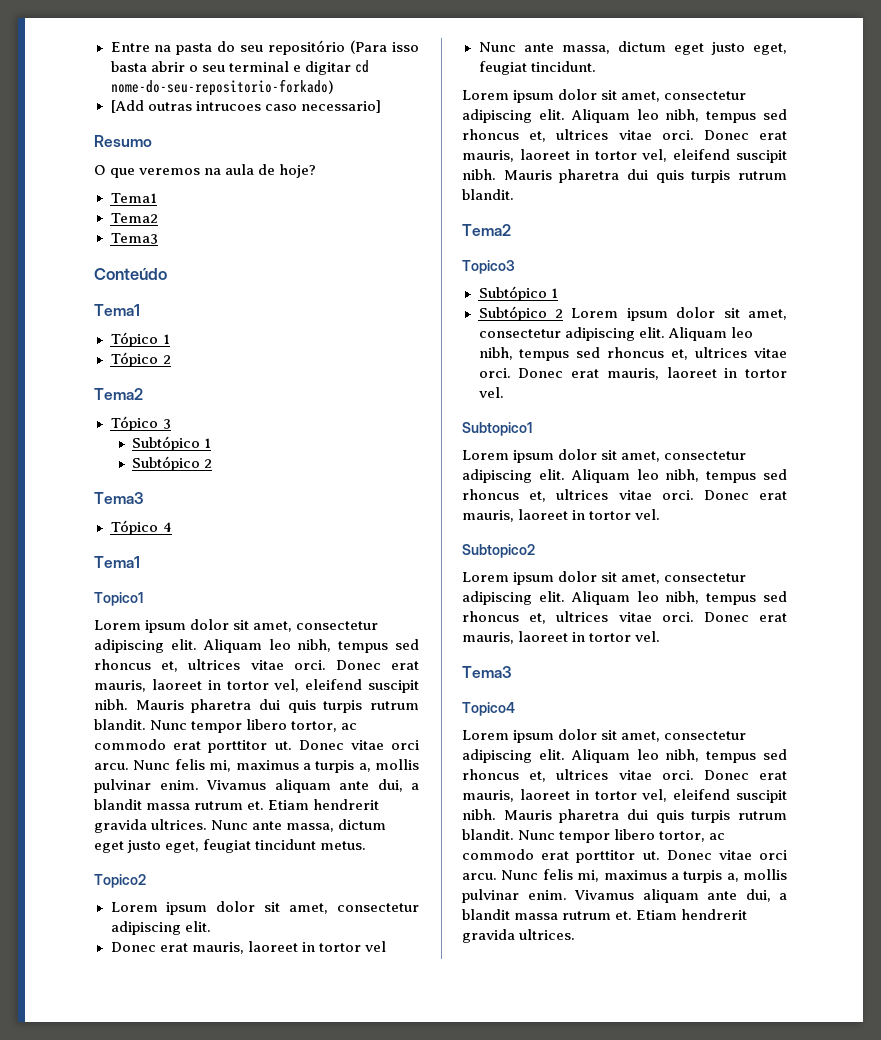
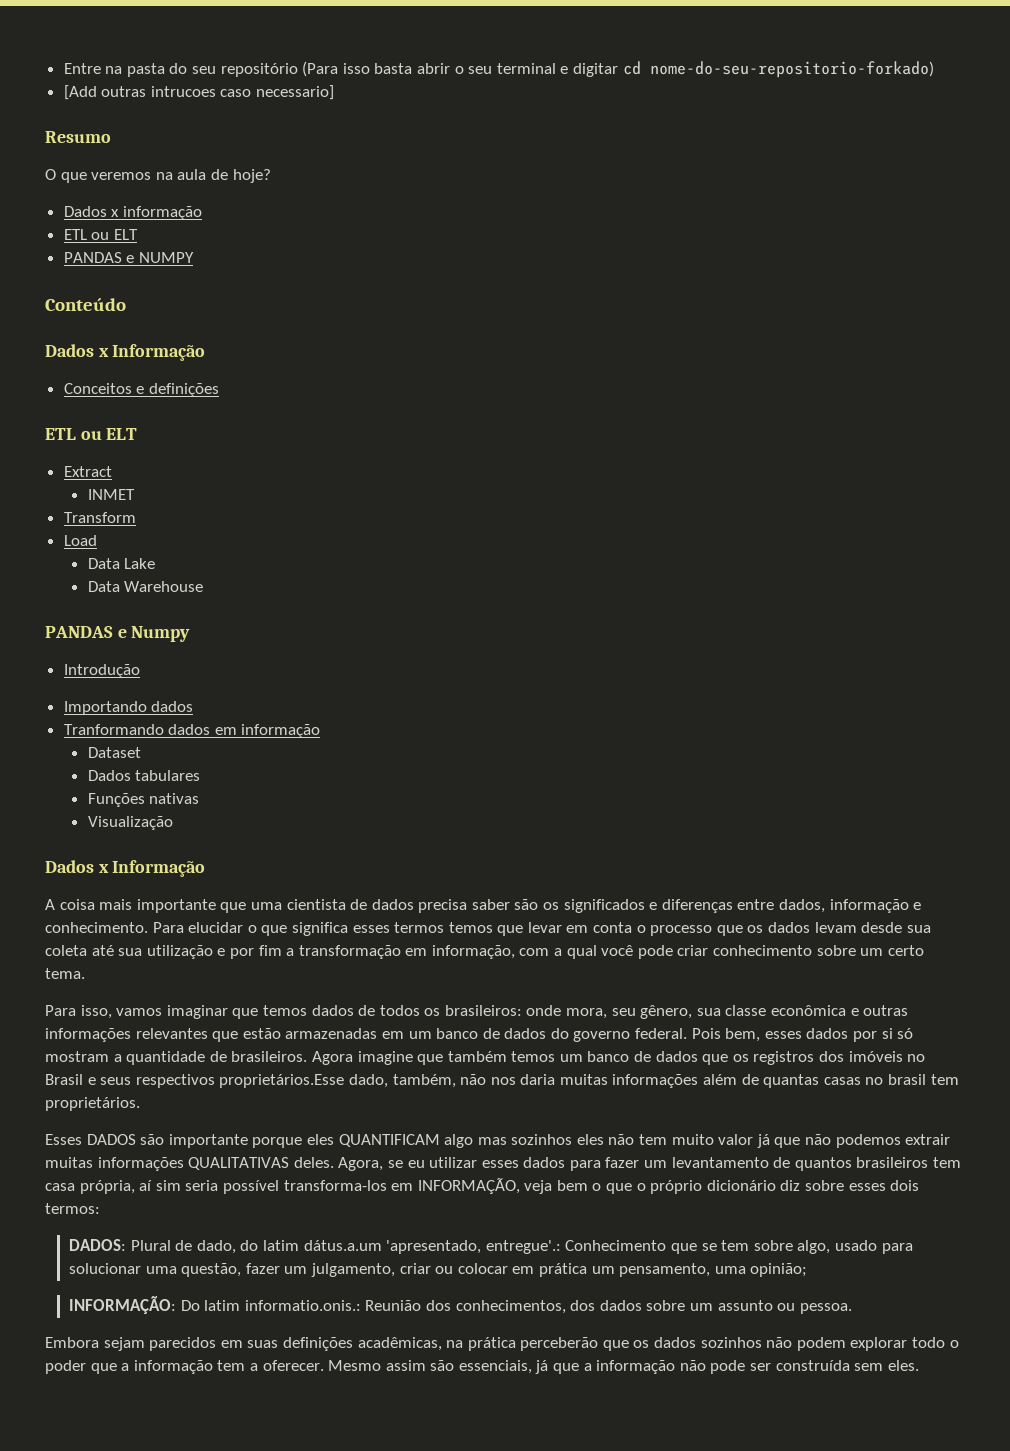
[110,193,158,203] [110,213,159,223] [110,233,159,244] [94,268,167,280] [94,304,140,316] [110,332,170,347] [110,352,171,367] [94,388,143,400] [110,416,171,431] [132,436,212,451] [132,456,213,471] [94,492,144,504] [110,520,172,535] [94,556,140,568] [94,592,143,606] [94,619,379,633] [94,639,419,653] [94,659,419,672] [94,679,419,693] [94,699,419,713] [94,719,358,733] [94,739,419,753] [94,759,419,773] [94,779,419,793] [94,799,380,810] [94,819,387,833] [94,839,367,853] [94,874,146,888] [110,901,419,915] [110,921,211,935] [110,941,386,954] [478,41,788,55] [478,61,596,75] [462,89,747,103] [462,109,787,123] [462,129,787,142] [462,149,787,163] [462,169,787,183] [462,189,514,200] [462,224,511,236] [462,260,515,274] [478,286,558,301] [478,306,787,321] [478,327,753,341] [478,347,787,361] [478,367,787,380] [478,387,504,398] [462,422,532,436] [462,449,747,463] [462,469,787,483] [462,489,787,502] [462,509,661,522] [462,544,535,558] [462,571,747,585] [462,591,787,605] [462,611,787,624] [462,631,661,644] [462,666,512,678] [462,702,515,716] [462,729,747,743] [462,749,787,763] [462,769,787,782] [462,789,787,803] [462,809,787,823] [462,829,726,843] [462,849,787,863] [462,869,787,883] [462,889,787,903] [462,909,748,920] [462,929,576,943] Tema1 // Tema2 // Tema3 // Conteúdo // Tema1 // Tópico 1 // Tópico 2 // Tema2 // Tópico 3 // Subtópico 1 // Subtópico 2 // Tema3 // Tópico 4 // Tema1 // Topico1 // Lorem ipsum dolor sit amet, consectetur adipiscing elit. Aliquam leo nibh, tempus sed rhoncus et, ultrices vitae orci. Donec erat mauris, laoreet in tortor vel, eleifend suscipit nibh. Mauris pharetra dui quis turpis rutrum blandit. Nunc tempor libero tortor, ac commodo erat porttitor ut. Donec vitae orci arcu. Nunc felis mi, maximus a turpis a, mollis pulvinar enim. Vivamus aliquam ante dui, a blandit massa rutrum et. Etiam hendrerit gravida ultrices. Nunc ante massa, dictum eget justo eget, feugiat tincidunt metus. // Topico2 // Lorem ipsum dolor sit amet, consectetur adipiscing elit. // Donec erat mauris, laoreet in tortor vel // Nunc ante massa, dictum eget justo eget, feugiat tincidunt. // Lorem ipsum dolor sit amet, consectetur adipiscing elit. Aliquam leo nibh, tempus sed rhoncus et, ultrices vitae orci. Donec erat mauris, laoreet in tortor vel, eleifend suscipit nibh. Mauris pharetra dui quis turpis rutrum blandit. // Tema2 // Topico3 // Subtópico 1 // Subtópico 2 Lorem ipsum dolor sit amet, consectetur adipiscing elit. Aliquam leo nibh, tempus sed rhoncus et, ultrices vitae orci. Donec erat mauris, laoreet in tortor vel. // Subtopico1 // Lorem ipsum dolor sit amet, consectetur adipiscing elit. Aliquam leo nibh, tempus sed rhoncus et, ultrices vitae orci. Donec erat mauris, laoreet in tortor vel. // Subtopico2 // Lorem ipsum dolor sit amet, consectetur adipiscing elit. Aliquam leo nibh, tempus sed rhoncus et, ultrices vitae orci. Donec erat mauris, laoreet in tortor vel. // Tema3 // Topico4 // Lorem ipsum dolor sit amet, consectetur adipiscing elit. Aliquam leo nibh, tempus sed rhoncus et, ultrices vitae orci. Donec erat mauris, laoreet in tortor vel, eleifend suscipit nibh. Mauris pharetra dui quis turpis rutrum blandit. Nunc tempor libero tortor, ac commodo erat porttitor ut. Donec vitae orci arcu. Nunc felis mi, maximus a turpis a, mollis pulvinar enim. Vivamus aliquam ante dui, a blandit massa rutrum et. Etiam hendrerit gravida ultrices. -> [63,206,202,220] [63,229,138,240] [63,252,194,263] [45,298,126,311] [45,344,206,361] [63,383,219,397] [45,428,138,440] [63,466,112,477] [87,489,135,500] [63,512,136,523] [63,535,97,546] [87,558,156,569] [87,581,204,592] [45,626,191,642] [63,664,140,678] [63,701,194,715] [63,724,321,738] [87,747,141,758] [87,770,201,781] [87,793,200,807] [87,816,173,830] [45,860,206,877] [45,899,922,913] [45,922,931,936] [45,945,924,959] [45,968,85,979] [45,1005,909,1019] [45,1028,914,1042] [45,1051,926,1065] [45,1074,959,1088] [45,1097,140,1111] [45,1134,951,1148] [45,1157,962,1171] [45,1178,920,1194] [45,1203,100,1214] [69,1239,913,1254] [69,1263,808,1277] [69,1296,852,1314] [45,1337,959,1351] [45,1360,919,1374] Dados x informação // ETL ou ELT // PANDAS e NUMPY // Conteúdo // Dados x Informação // Conceitos e definições // ETL ou ELT // Extract // INMET // Transform // Load // Data Lake // Data Warehouse // PANDAS e Numpy // Introdução // Importando dados // Tranformando dados em informação // Dataset // Dados tabulares // Funções nativas // Visualização // Dados x Informação // A coisa mais importante que uma cientista de dados precisa saber são os significados e diferenças entre dados, informação e conhecimento. Para elucidar o que significa esses termos temos que levar em conta o processo que os dados levam desde sua coleta até sua utilização e por fim a transformação em informação, com a qual você pode criar conhecimento sobre um certo tema. // Para isso, vamos imaginar que temos dados de todos os brasileiros: onde mora, seu gênero, sua classe econômica e outras informações relevantes que estão armazenadas em um banco de dados do governo federal. Pois bem, esses dados por si só mostram a quantidade de brasileiros. Agora imagine que também temos um banco de dados que os registros dos imóveis no Brasil e seus respectivos proprietários.Esse dado, também, não nos daria muitas informações além de quantas casas no brasil tem proprietários. // Esses DADOS são importante porque eles QUANTIFICAM algo mas sozinhos eles não tem muito valor já que não podemos extrair muitas informações QUALITATIVAS deles. Agora, se eu utilizar esses dados para fazer um levantamento de quantos brasileiros tem casa própria, aí sim seria possível transforma-los em INFORMAÇÃO, veja bem o que o próprio dicionário diz sobre esses dois termos: // DADOS: Plural de dado, do latim dátus.a.um 'apresentado, entregue'.: Conhecimento que se tem sobre algo, usado para solucionar uma questão, fazer um julgamento, criar ou colocar em prática um pensamento, uma opinião; // INFORMAÇÃO: Do latim informatio.onis.: Reunião dos conhecimentos, dos dados sobre um assunto ou pessoa. // Embora sejam parecidos em suas definições acadêmicas, na prática perceberão que os dados sozinhos não podem explorar todo o poder que a informação tem a oferecer. Mesmo assim são essenciais, já que a informação não pode ser construída sem eles.

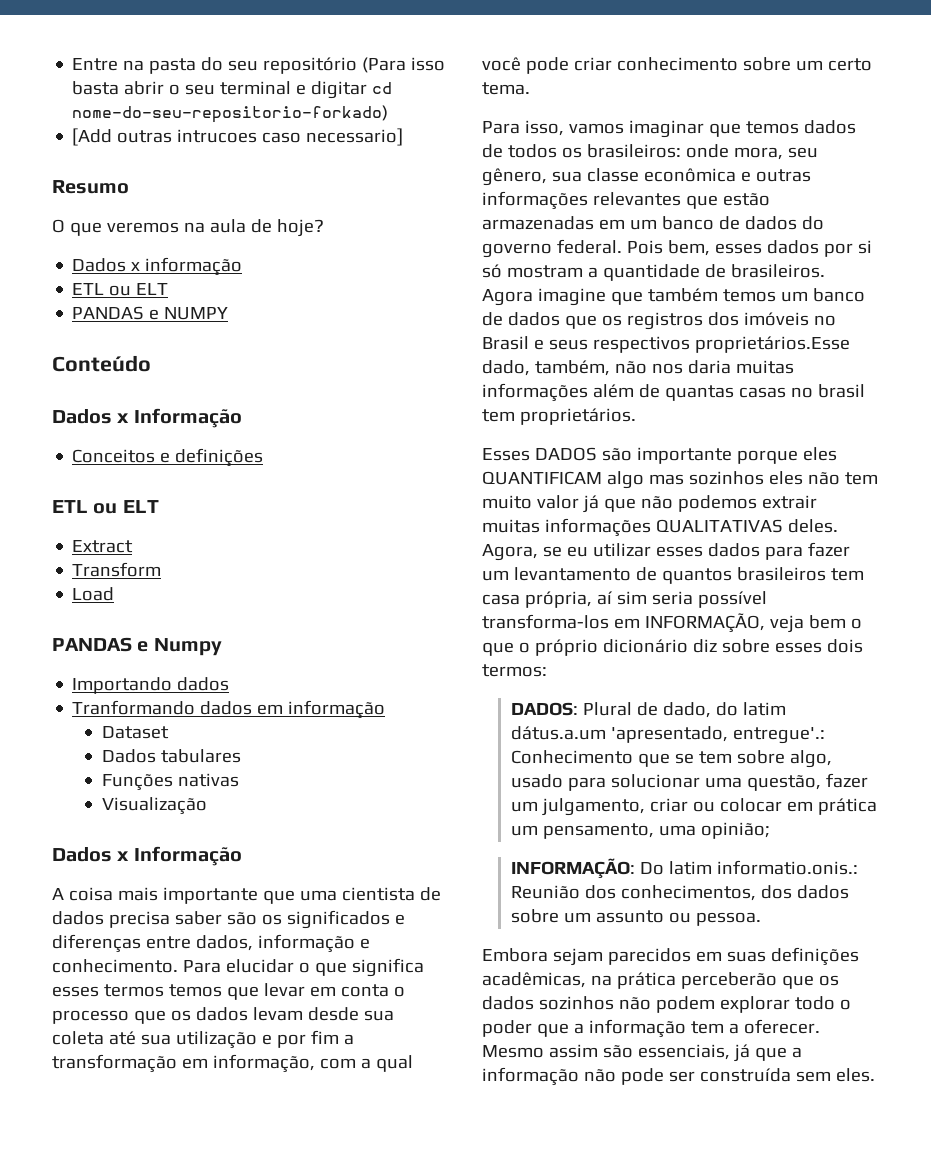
[87,489,135,500] // INMET -> (134, 546) none
[87,558,156,569] [87,581,204,592] // Data Lake // Data Warehouse -> (115, 594) none
[63,664,140,678] // Introdução -> (222, 647) none

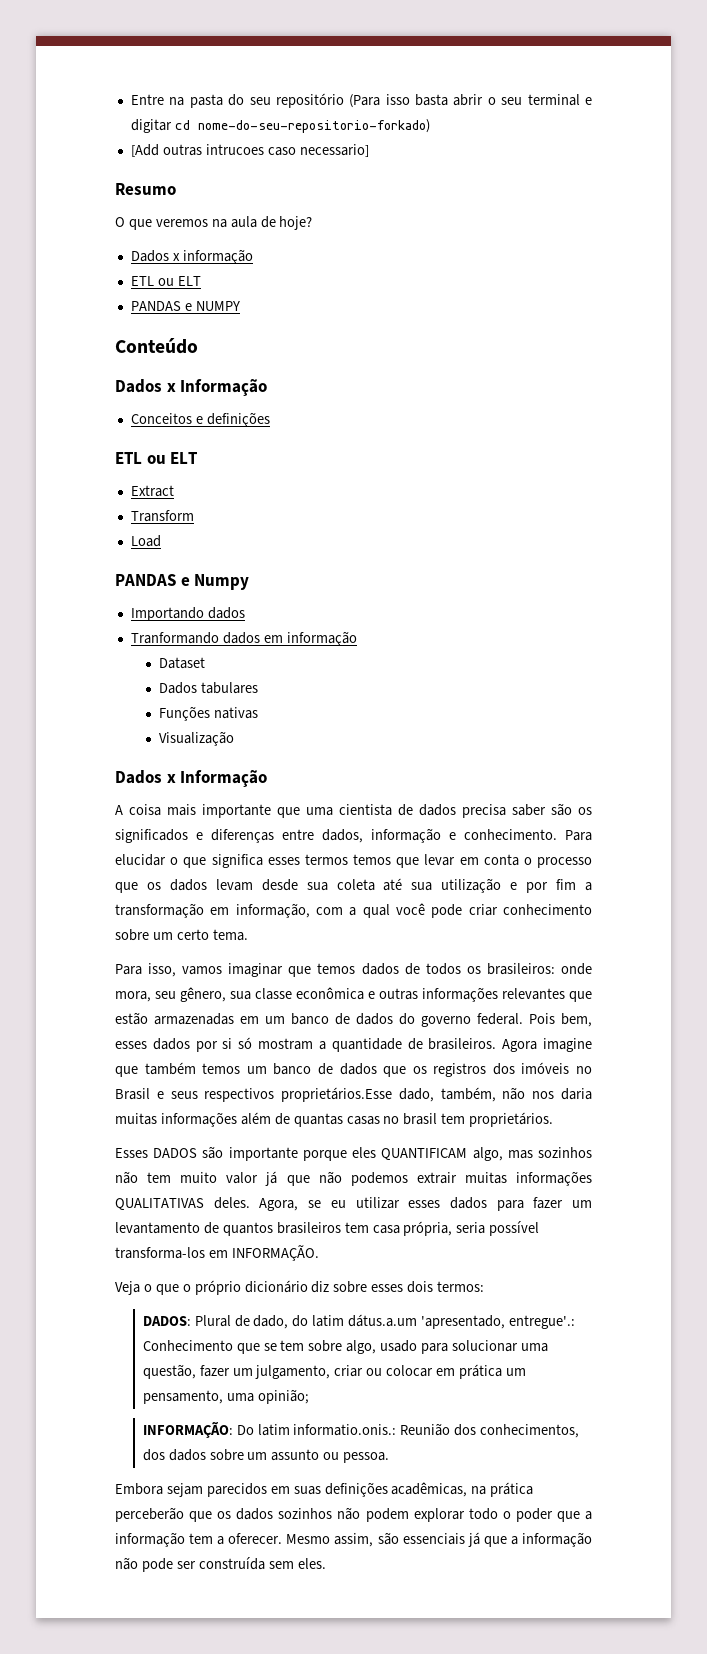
[606,471,644,489] algo -> [472,1147,503,1161] algo,
[768,471,803,485] eles -> (592, 1152) none
[596,591,647,605] aí sim -> (453, 1228) none
[644,613,846,633] INFORMAÇÃO, veja bem -> [231,1245,319,1261] [115,1281,140,1295] INFORMAÇÃO. // Veja
[548,1044,730,1060] assim são essenciais, -> [334,1532,465,1547] assim, são essenciais

